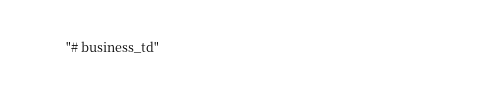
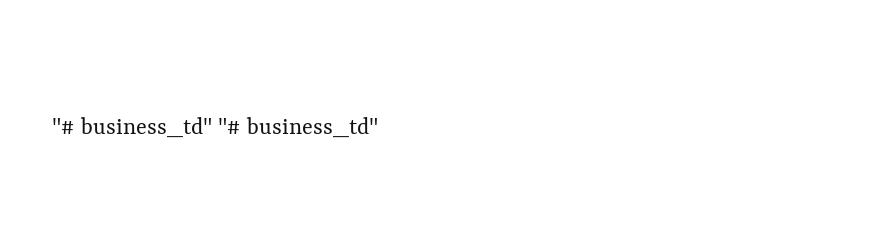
[66,41,160,53] "# business_td" -> [52,117,378,138] "# business_td" "# business_td"

